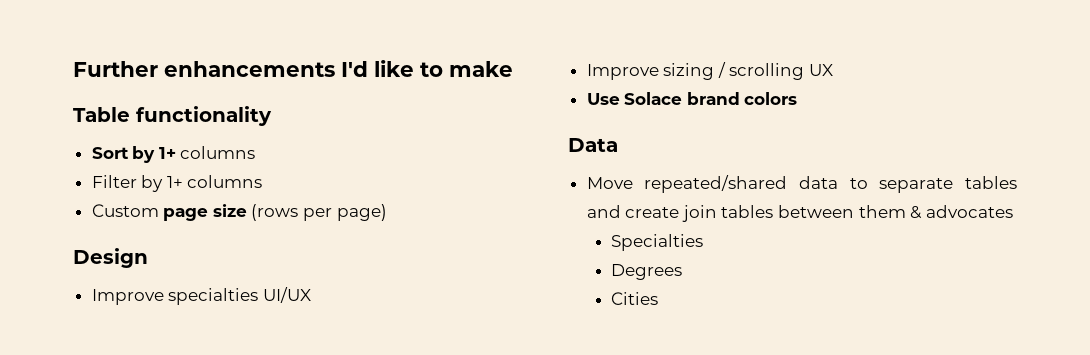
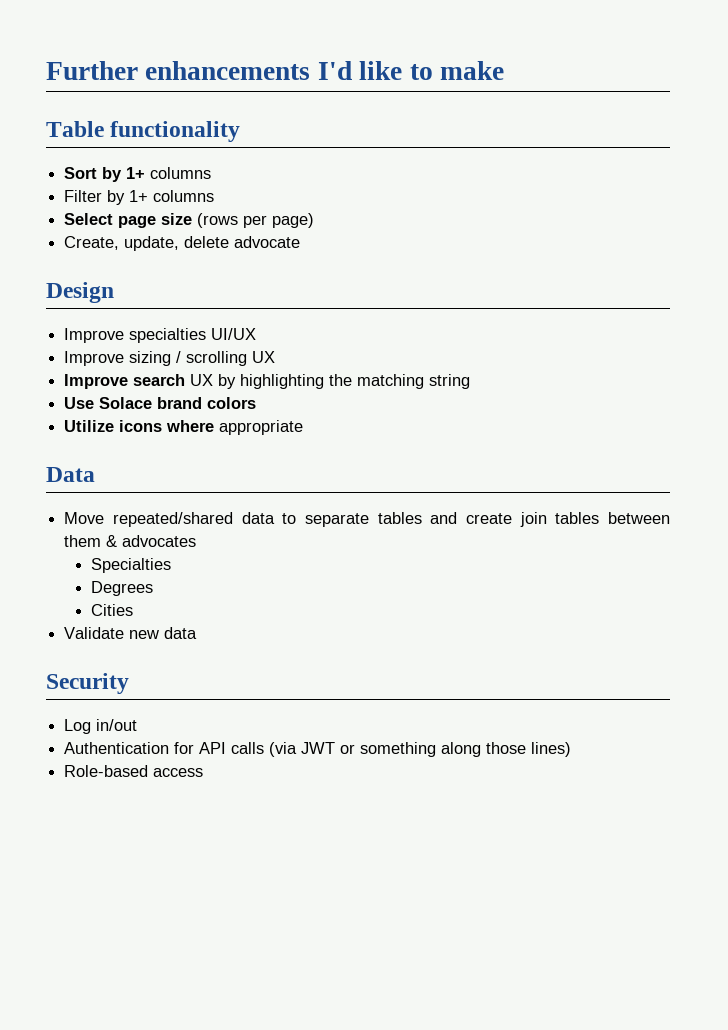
[91,204,159,217] Custom -> [64,213,114,225] Select
(387, 212) none -> [64,236,301,251] // Create, update, delete advocate
(834, 70) none -> [64,374,471,389] // Improve search UX by highlighting the matching string
(798, 98) none -> [64,420,304,435] // Utilize icons where appropriate
(659, 298) none -> [64,627,198,639] [46,673,129,694] [64,719,138,734] [64,742,572,757] [64,765,204,777] // Validate new data // Security // Log in/out // Authentication for API calls (via JWT or something along those lines) // Role-based access

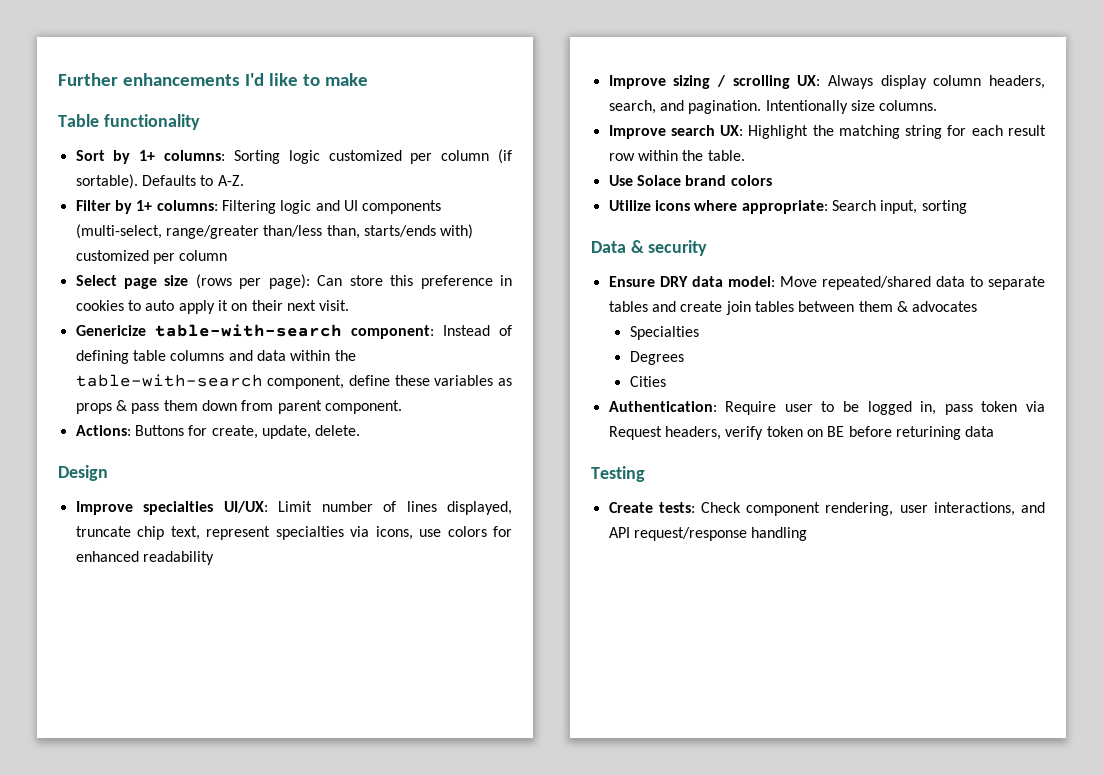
[150,167,212,179] [64,190,215,205] columns // Filter by 1+ columns -> [164,149,512,164] [75,174,244,189] [75,200,442,214] [75,224,474,239] [75,250,228,264] columns: Sorting logic customized per column (if sortable). Defaults to A-Z. // Filter by 1+ columns: Filtering logic and UI components (multi-select, range/greater than/less than, starts/ends with) customized per column
[272,213,315,228] [64,236,301,251] [46,282,114,303] [64,328,257,343] [64,351,276,366] page) // Create, update, delete advocate // Design // Improve specialties UI/UX // Improve sizing / scrolling UX -> [268,274,512,289] [75,300,350,314] [75,324,512,339] [75,350,356,364] [75,374,512,389] [75,400,402,414] [75,425,361,439] [58,465,108,481] [75,501,512,515] [75,526,512,540] [75,551,214,565] [608,75,1045,89] [608,100,938,114] page): Can store this preference in cookies to auto apply it on their next visit. // Genericize table-with-search component: Instead of defining table columns and data within the table-with-search component, define these variables as props & pass them down from parent component. // Actions: Buttons for create, update, delete. // Design // Improve specialties UI/UX: Limit number of lines displayed, truncate chip text, represent specialties via icons, use colors for enhanced readability // Improve sizing / scrolling UX: Always display column headers, search, and pagination. Intentionally size columns.
[190,374,325,389] UX by highlighting -> [720,125,809,139] UX: Highlight
(471, 381) none -> [947,125,1046,136] [608,150,745,161] for each result row within the table.
[219,420,304,435] [46,467,95,482] appropriate // Data // -> [741,200,967,214] [591,240,708,256] [608,276,775,287] appropriate: Search input, sorting // Data & security // Ensure DRY data model:
[64,627,198,639] [46,673,129,694] [64,719,138,734] [64,742,572,757] [64,765,204,777] Validate new data // Security // Log in/out // Authentication for API calls (via JWT or something along those lines) // Role-based access -> [608,401,1045,415] [608,426,995,440] [591,466,645,482] [608,502,1045,516] [608,527,808,541] Authentication: Require user to be logged in, pass token via Request headers, verify token on BE before returining data // Testing // Create tests: Check component rendering, user interactions, and API request/response handling

